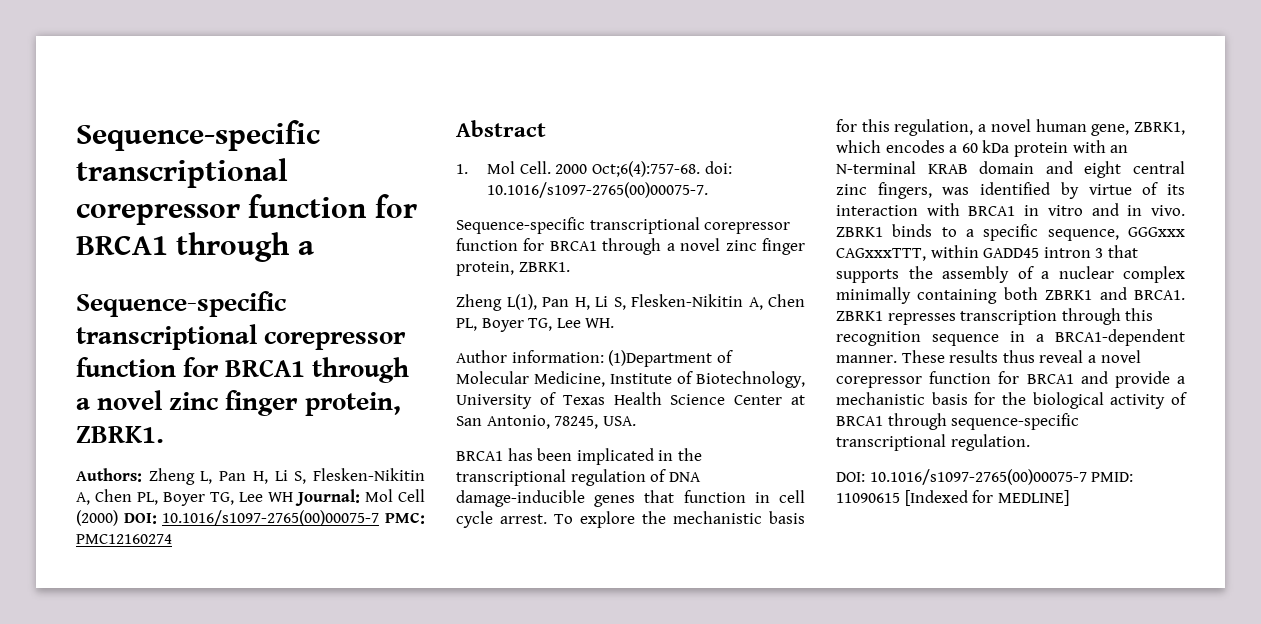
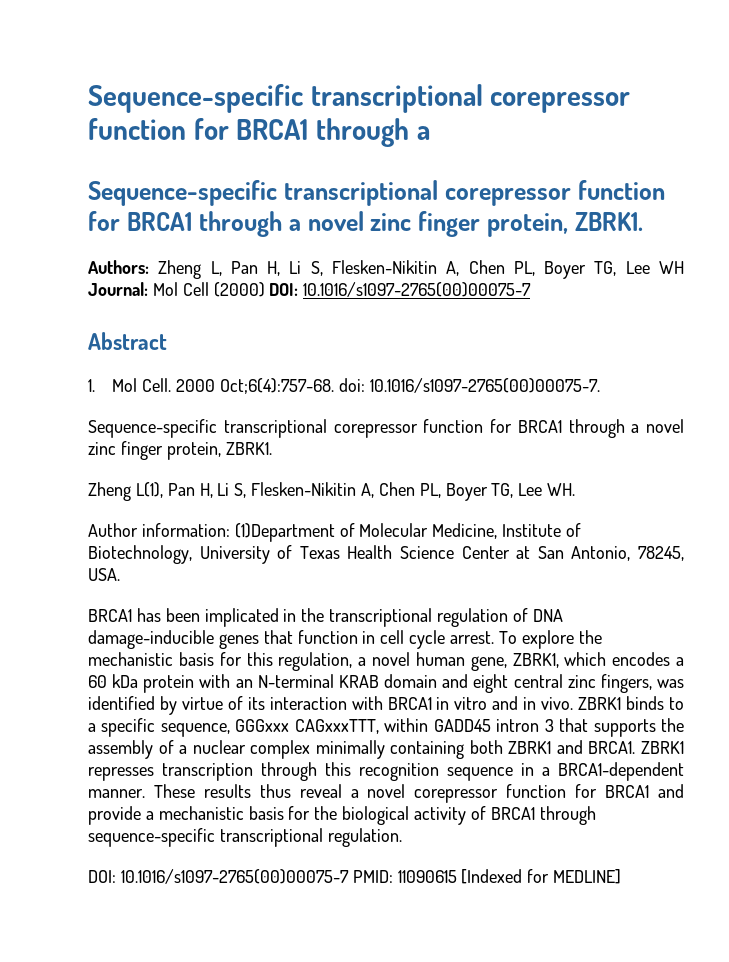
[385,512,426,524] [76,534,172,544] PMC: PMC12160274 -> (532, 289) none

